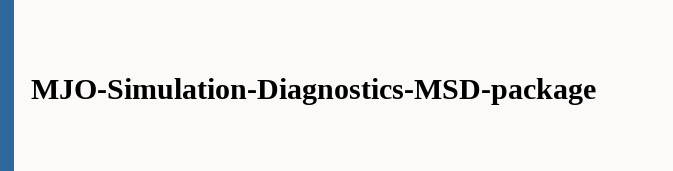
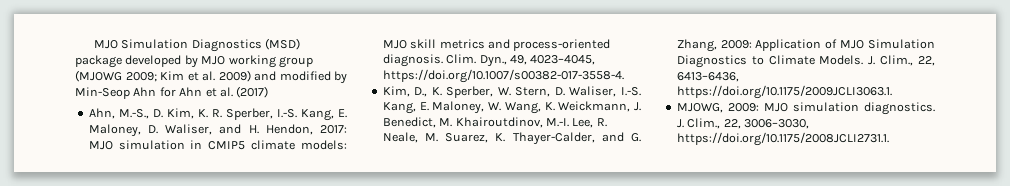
[31,78,596,105] MJO-Simulation-Diagnostics-MSD-package -> [93,38,300,52] [75,55,313,68] [75,70,347,84] [75,86,269,99] [88,108,347,121] [88,124,347,137] [88,140,347,150] [382,39,611,51] [382,54,596,67] [382,69,624,83] [382,86,641,98] [382,101,641,114] [382,117,607,128] [382,132,641,145] [676,39,935,52] [676,55,935,68] [676,72,739,82] [676,85,892,99] [676,102,935,115] [676,118,809,129] [676,132,889,146] MJO Simulation Diagnostics (MSD) package developed by MJO working group (MJOWG 2009; Kim et al. 2009) and modified by Min-Seop Ahn for Ahn et al. (2017) // Ahn, M.-S., D. Kim, K. R. Sperber, I.-S. Kang, E. Maloney, D. Waliser, and H. Hendon, 2017: MJO simulation in CMIP5 climate models: MJO skill metrics and process-oriented diagnosis. Clim. Dyn., 49, 4023–4045, https://doi.org/10.1007/s00382-017-3558-4. // Kim, D., K. Sperber, W. Stern, D. Waliser, I.-S. Kang, E. Maloney, W. Wang, K. Weickmann, J. Benedict, M. Khairoutdinov, M.-I. Lee, R. Neale, M. Suarez, K. Thayer-Calder, and G. Zhang, 2009: Application of MJO Simulation Diagnostics to Climate Models. J. Clim., 22, 6413–6436, https://doi.org/10.1175/2009JCLI3063.1. // MJOWG, 2009: MJO simulation diagnostics. J. Clim., 22, 3006–3030, https://doi.org/10.1175/2008JCLI2731.1.

